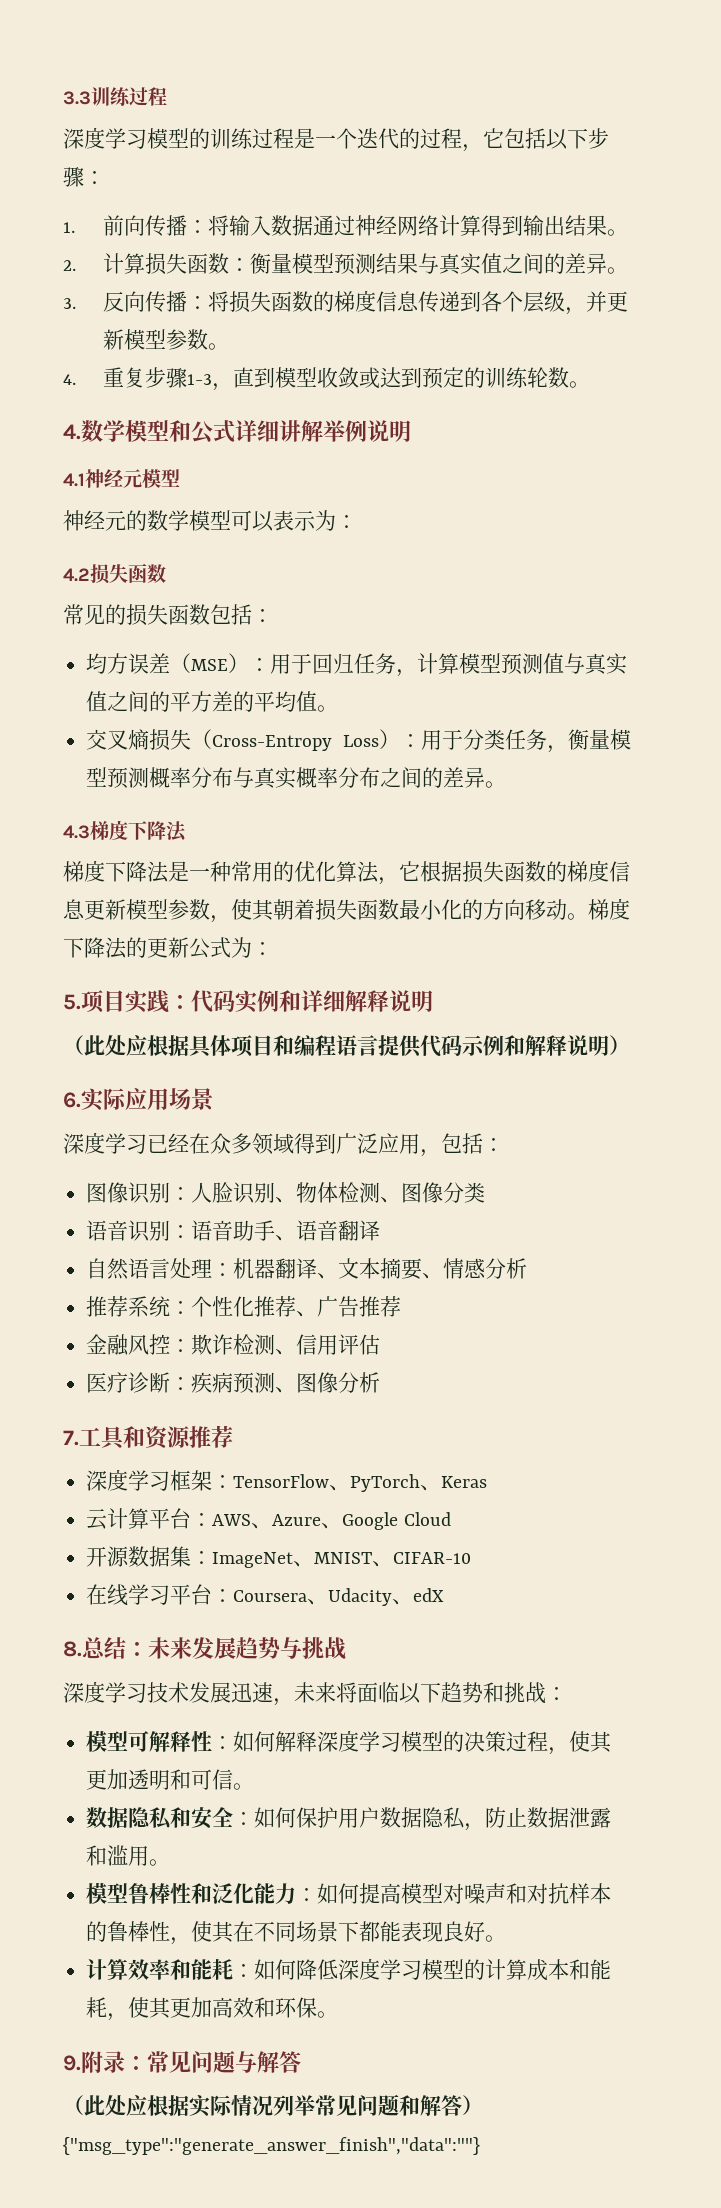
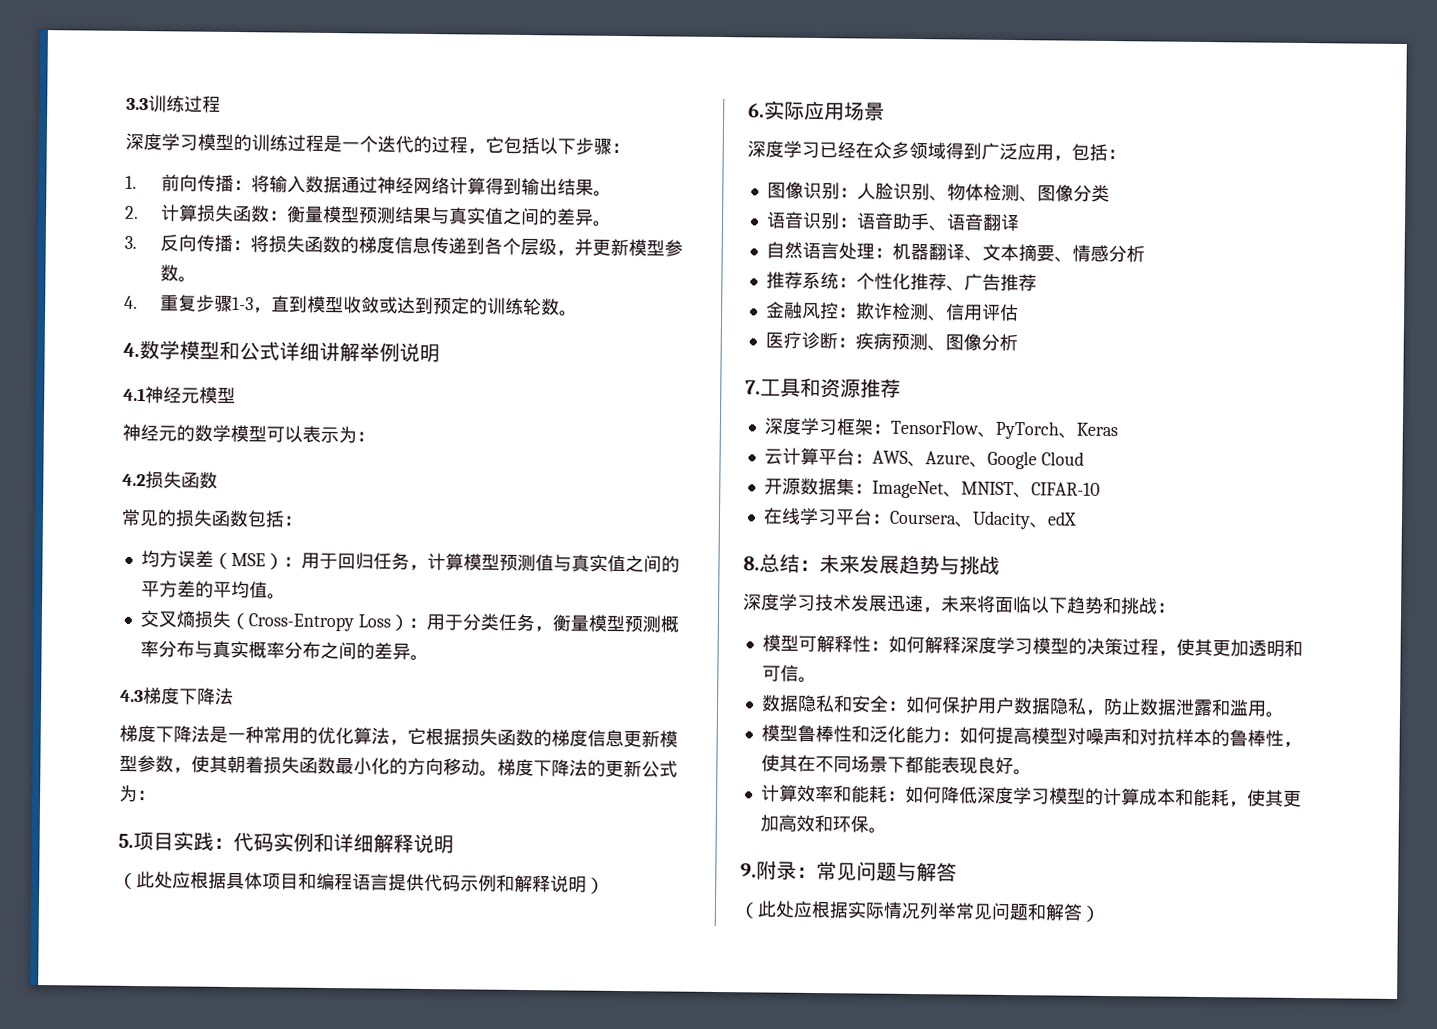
[63,2137,480,2155] {"msg_type":"generate_answer_finish","data":""} -> (1100, 913) none

